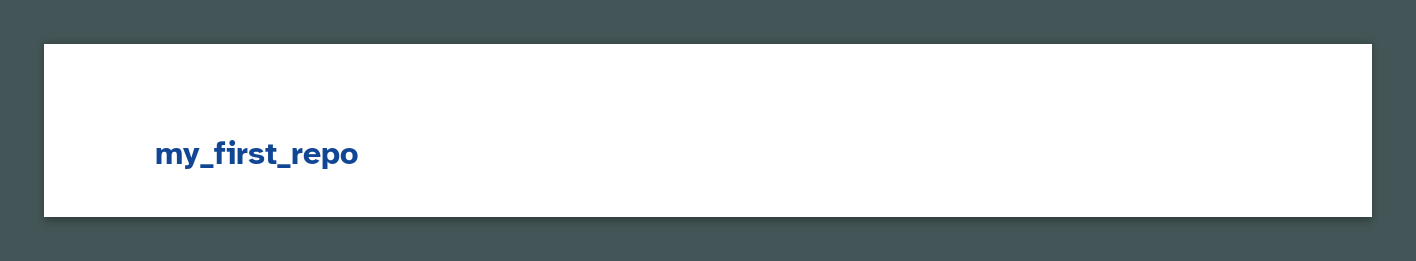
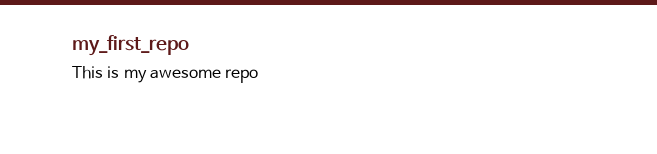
(358, 154) none -> [72,66,259,83] // This is my awesome repo

